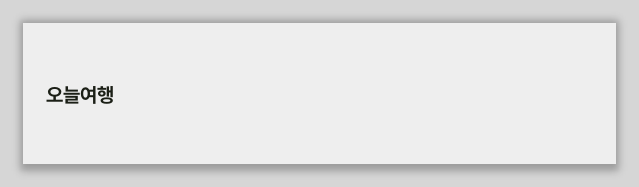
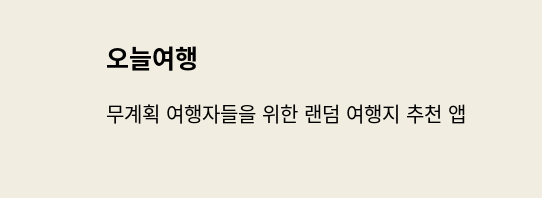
(114, 95) none -> [106,104,466,124] // 무계획 여행자들을 위한 랜덤 여행지 추천 앱

